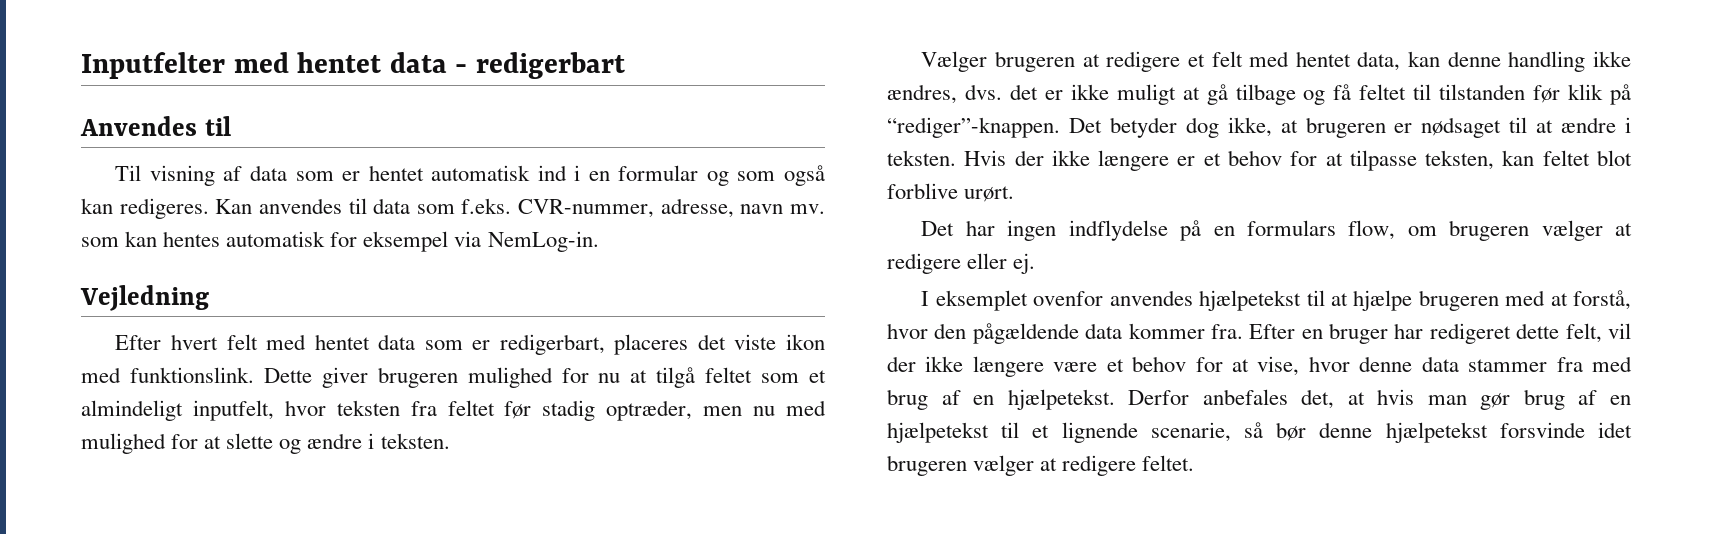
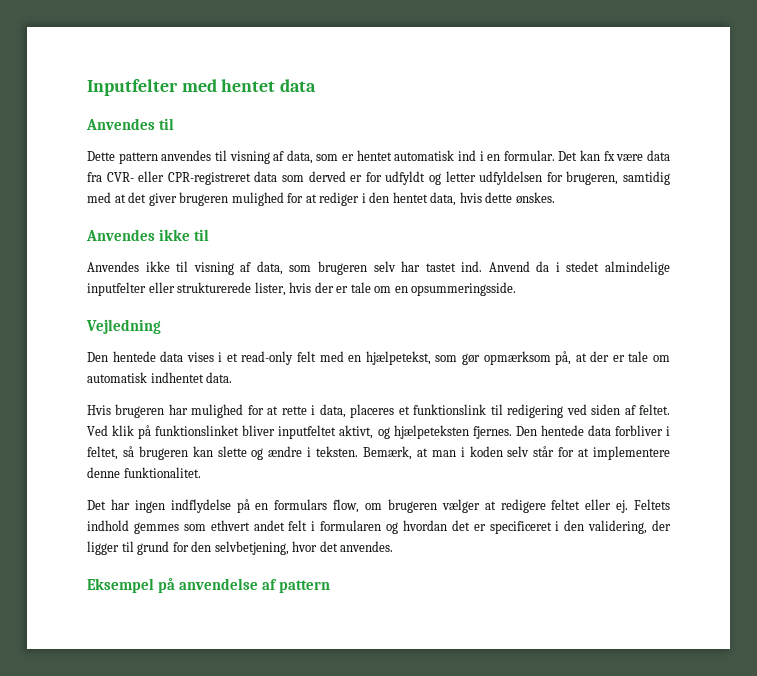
[455,52,625,79] - redigerbart -> (317, 85) none
[115,165,288,186] Til visning af data -> [87,150,313,164] Dette pattern anvendes til visning af data,
[618,165,825,186] [81,198,825,219] [81,231,599,252] [80,285,209,311] [115,334,825,355] [81,367,826,388] [81,400,826,421] [81,433,222,454] formular og som også kan redigeres. Kan anvendes til data som f.eks. CVR-nummer, adresse, navn mv. som kan hentes automatisk for eksempel via NemLog-in. // Vejledning // Efter hvert felt med hentet data som er redigerbart, placeres det viste ikon med funktionslink. Dette giver brugeren mulighed for nu at tilgå feltet som et almindeligt inputfelt, hvor teksten fra feltet før stadig optræder, men nu med mulighed for at -> [503,150,671,161] [87,171,671,185] [87,192,555,206] [86,229,210,241] [87,261,670,275] [87,282,517,296] [86,319,161,334] [87,351,670,365] [87,372,233,383] [87,404,671,418] [87,425,670,439] [87,446,213,460] formular. Det kan fx være data fra CVR- eller CPR-registreret data som derved er for udfyldt og letter udfyldelsen for brugeren, samtidig med at det giver brugeren mulighed for at rediger i den hentet data, hvis dette ønskes. // Anvendes ikke til // Anvendes ikke til visning af data, som brugeren selv har tastet ind. Anvend da i stedet almindelige inputfelter eller strukturerede lister, hvis der er tale om en opsummeringsside. // Vejledning // Den hentede data vises i et read-only felt med en hjælpetekst, som gør opmærksom på, at der er tale om automatisk indhentet data. // Hvis brugeren har mulighed for at rette i data, placeres et funktionslink til redigering ved siden af feltet. Ved klik på funktionslinket bliver inputfeltet aktivt, og hjælpeteksten fjernes. Den hentede data forbliver i feltet, så brugeren kan
[921,51,1631,72] [887,84,1631,105] [887,117,1631,138] [887,150,1632,171] [887,183,1015,202] // Vælger brugeren at redigere et felt med hentet data, kan denne handling ikke ændres, dvs. det er ikke muligt at gå tilbage og få feltet til tilstanden før klik på “rediger”-knappen. Det betyder dog ikke, at brugeren er nødsaget til at ændre i teksten. Hvis der ikke længere er et behov for at tilpasse teksten, kan feltet blot forblive urørt. -> [363,446,671,460] [87,467,201,478] Bemærk, at man i koden selv står for at implementere denne funktionalitet.
(961, 263) none -> [551,499,581,510] feltet
[921,290,1631,311] [887,323,1631,344] [887,356,1632,377] [887,389,1631,410] [887,422,1632,443] [887,455,1195,476] // I eksemplet ovenfor anvendes hjælpetekst til at hjælpe brugeren med at forstå, hvor den pågældende data kommer fra. Efter en bruger har redigeret dette felt, vil der ikke længere være et behov for at vise, hvor denne data stammer fra med brug af en hjælpetekst. Derfor anbefales det, at hvis man gør brug af en hjælpetekst til et lignende scenarie, så bør denne hjælpetekst forsvinde idet brugeren vælger at redigere feltet. -> [634,499,670,510] [87,520,671,534] [87,541,394,555] [87,578,331,593] Feltets indhold gemmes som ethvert andet felt i formularen og hvordan det er specificeret i den validering, der ligger til grund for den selvbetjening, hvor det anvendes. // Eksempel på anvendelse af pattern

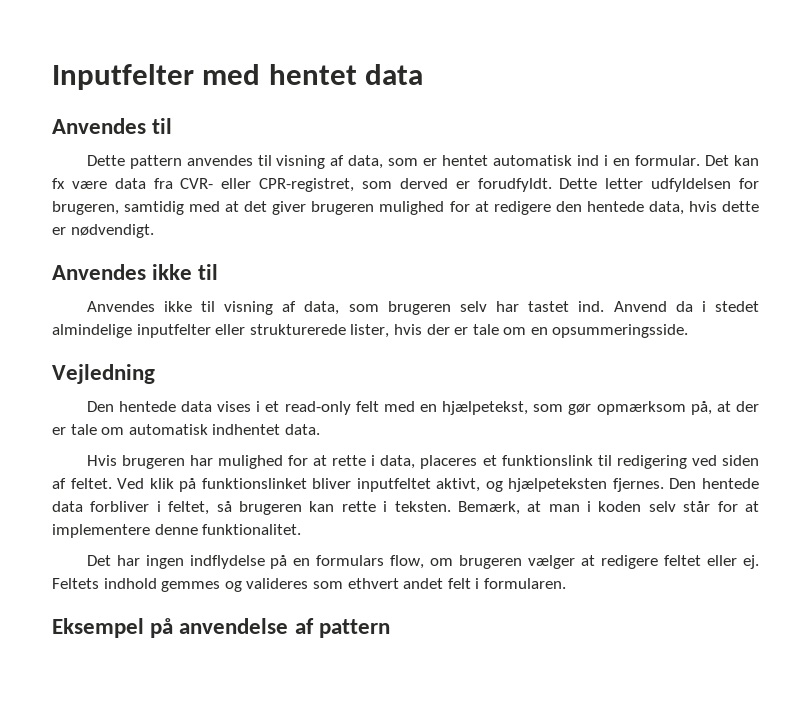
[167,171,278,185] CPR-registreret data -> [259,178,355,192] CPR-registret,
[365,171,442,185] for udfyldt og -> [477,178,598,192] forudfyldt. Dette
[319,192,428,206] rediger i den hentet -> [493,201,644,215] redigere den hentede
[515,192,555,204] ønskes. -> [52,224,154,238] er nødvendigt.
[217,446,303,460] slette og ændre -> [341,501,376,512] rette
(179, 528) none -> [224,578,309,592] og valideres
[320,520,671,534] [87,541,394,555] formularen og hvordan det er specificeret i den validering, der ligger til grund for den selvbetjening, hvor det anvendes. -> [483,578,566,589] formularen.

